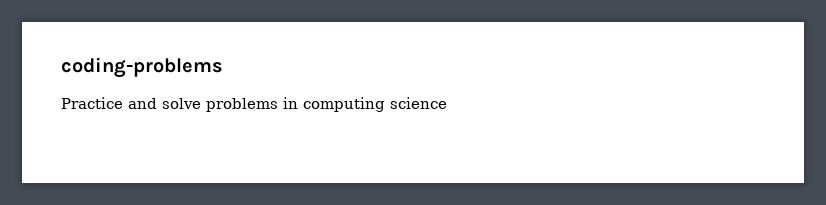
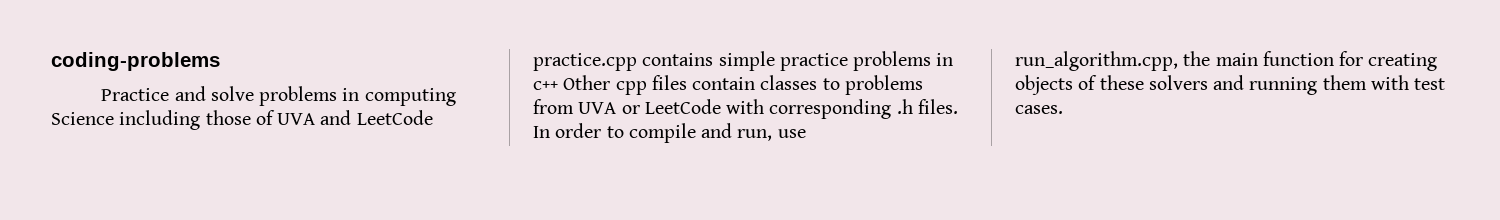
[390,97,447,109] science -> [51,110,433,130] [533,51,954,71] [533,75,923,95] [533,99,958,119] [533,123,806,143] [1015,51,1438,71] [1015,75,1446,95] [1015,105,1063,114] Science including those of UVA and LeetCode practice.cpp contains simple practice problems in c++ Other cpp files contain classes to problems from UVA or LeetCode with corresponding .h files. In order to compile and run, use run_algorithm.cpp, the main function for creating objects of these solvers and running them with test cases.

